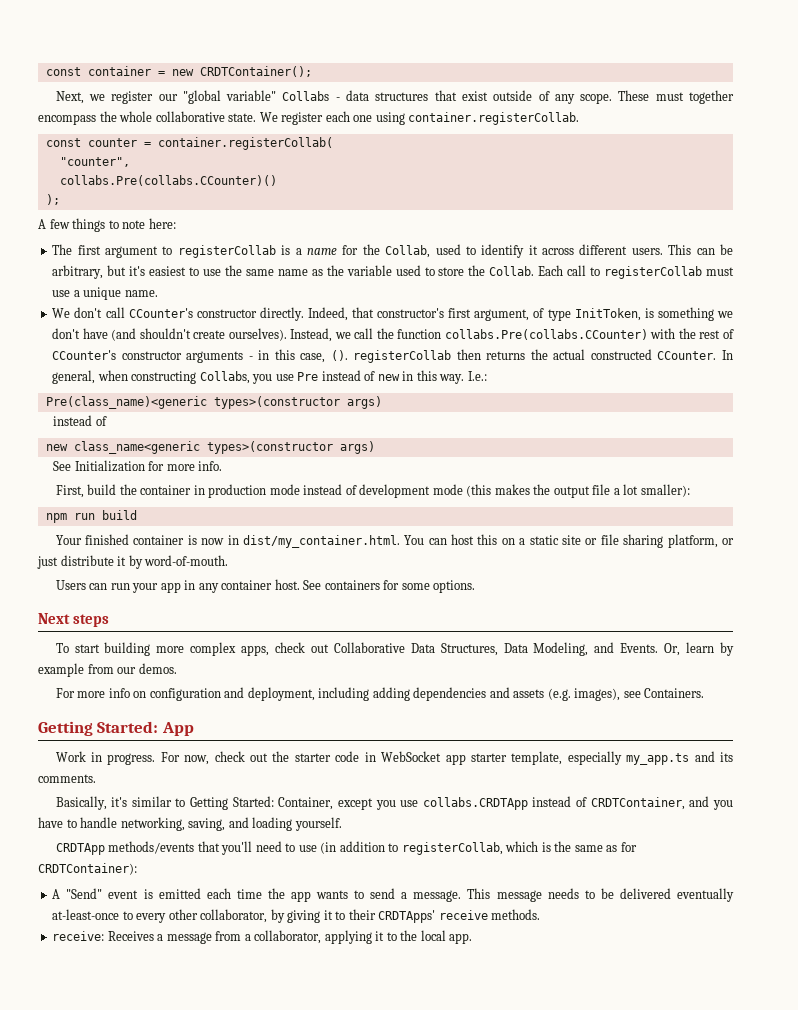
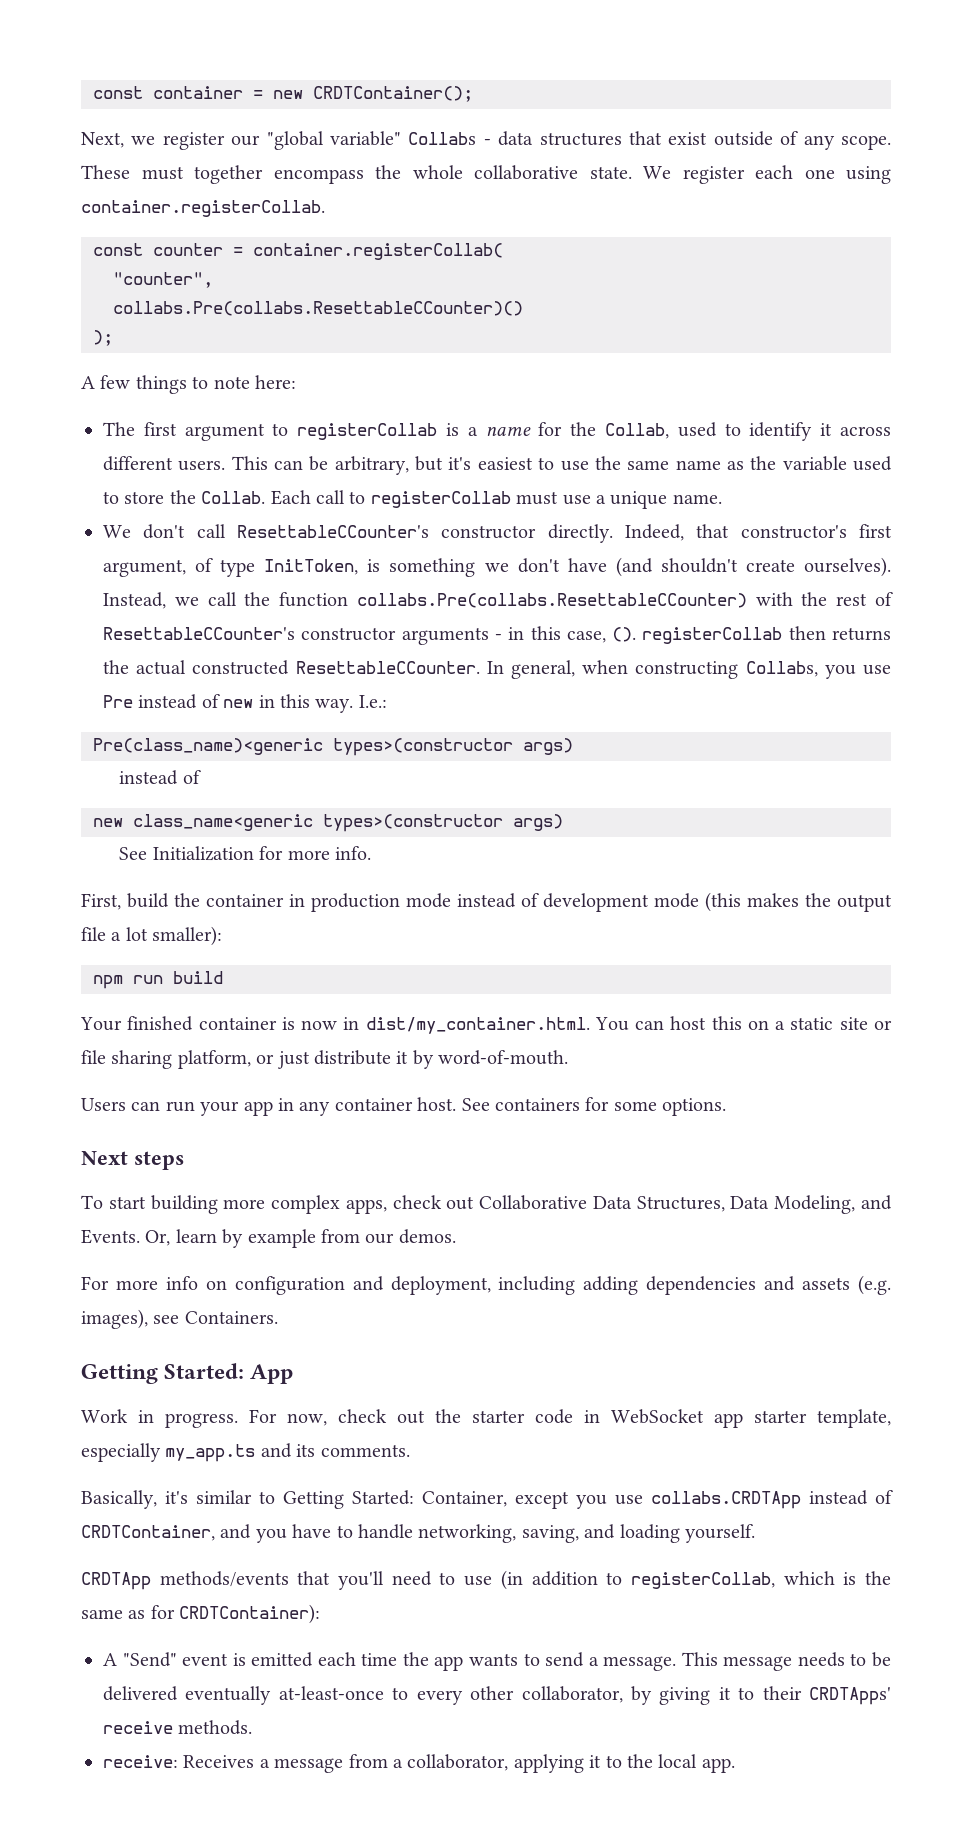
[59,175,277,186] collabs.Pre(collabs.CCounter)() -> [113,301,523,316] collabs.Pre(collabs.ResettableCCounter)()
[128,308,193,318] CCounter's -> [237,525,429,538] ResettableCCounter's
[444,329,648,340] collabs.Pre(collabs.CCounter) -> [356,593,747,608] collabs.Pre(collabs.ResettableCCounter)
[52,350,117,360] CCounter's -> [103,627,295,640] ResettableCCounter's
[657,351,717,360] CCounter. -> [295,661,480,674] ResettableCCounter.

